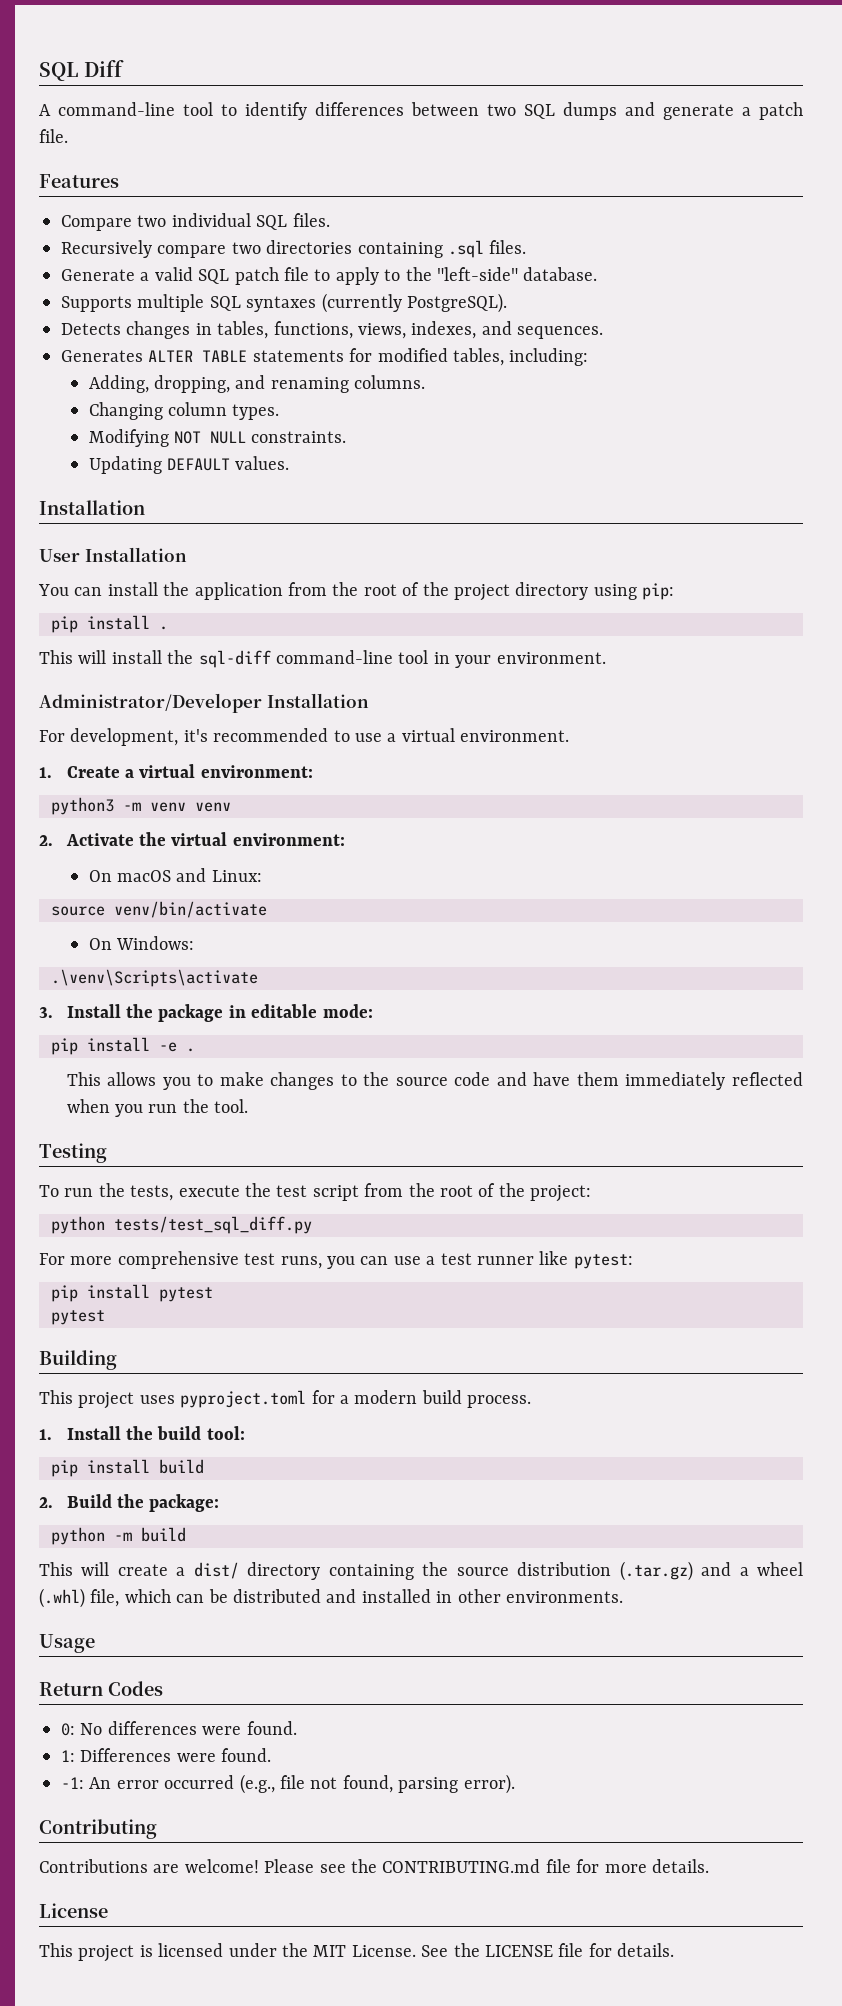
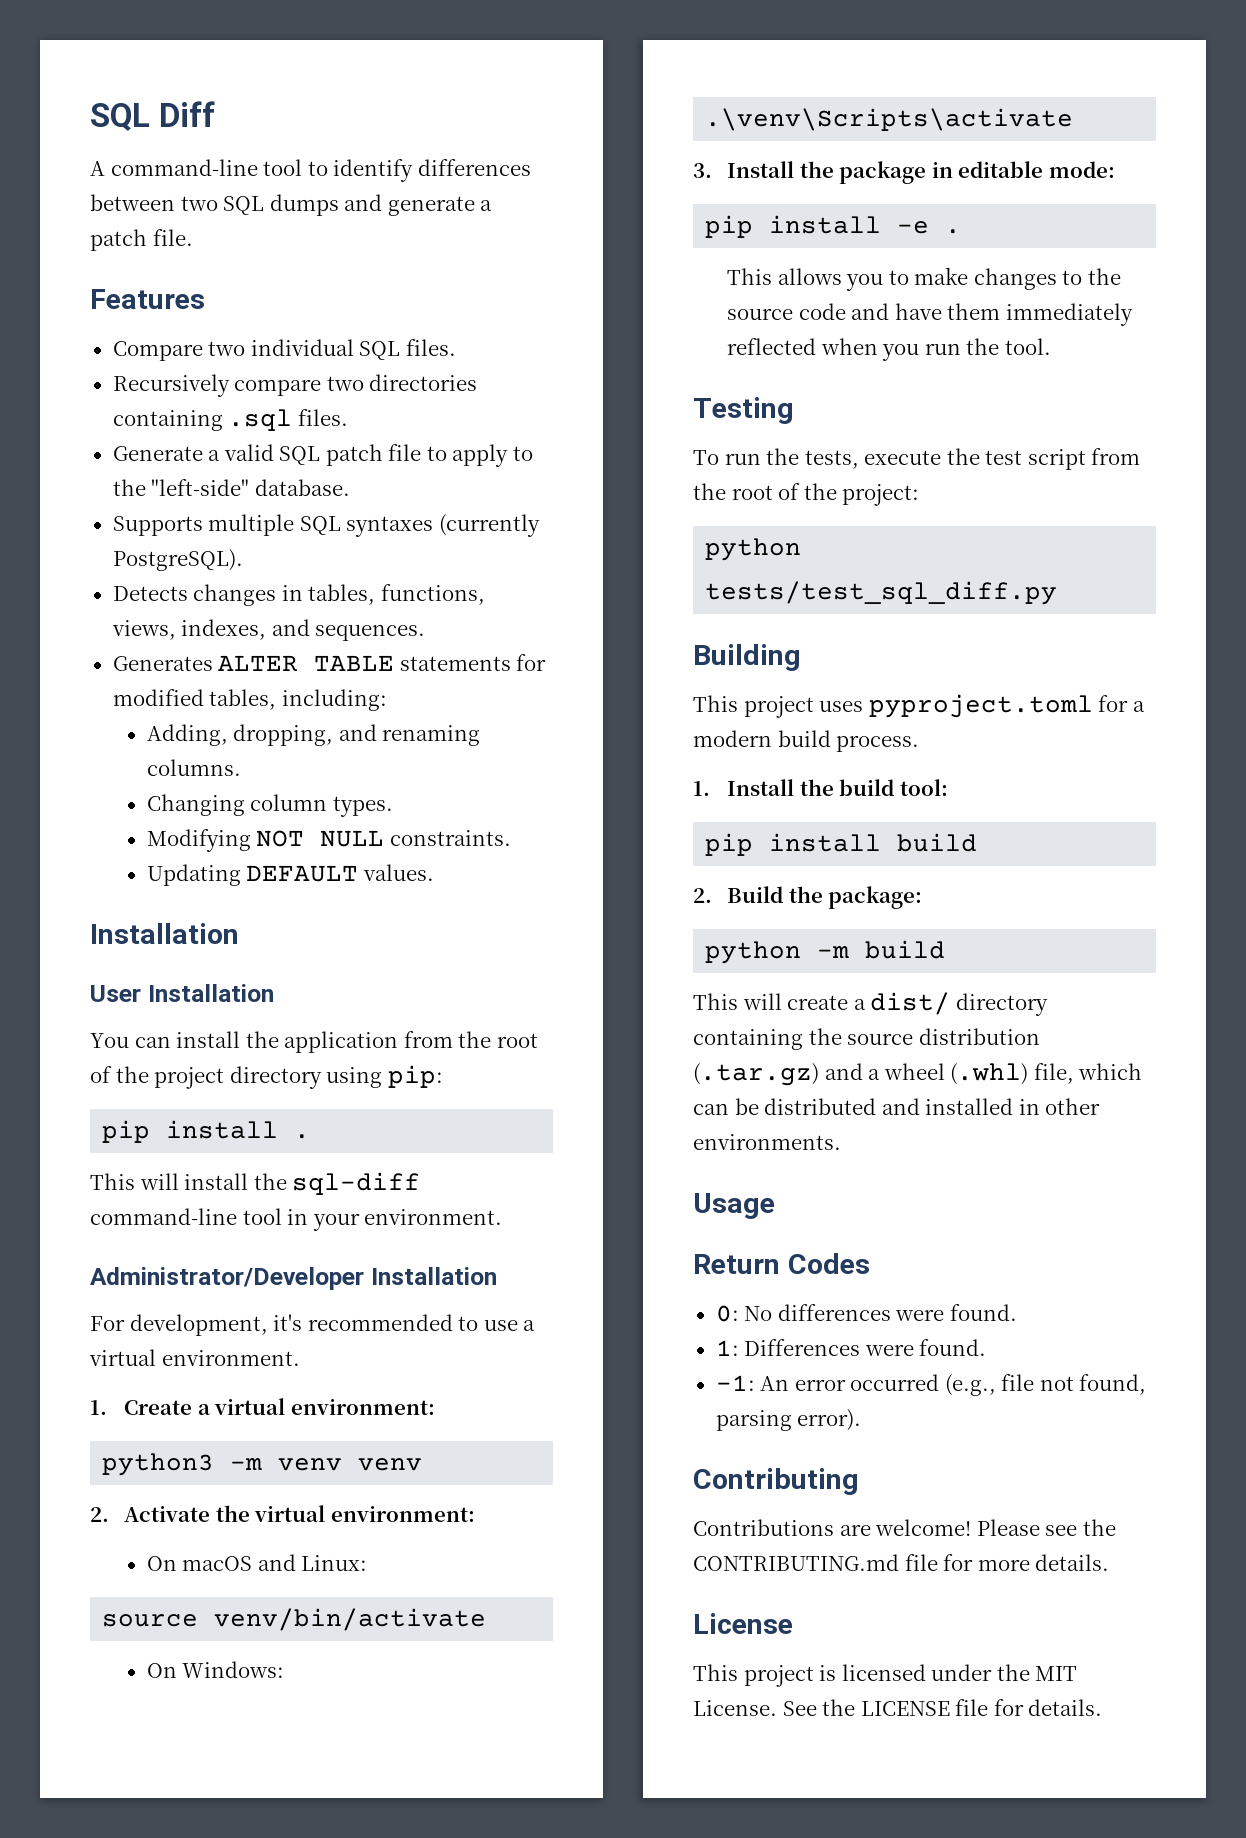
[39,1251,633,1269] [51,1284,213,1302] [51,1310,105,1325] // For more comprehensive test runs, you can use a test runner like pytest: // pip install pytest // pytest -> (1058, 593) none

